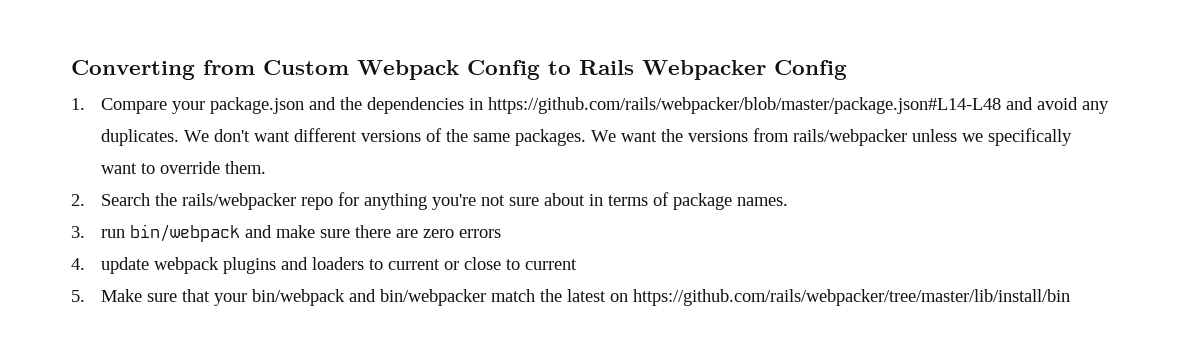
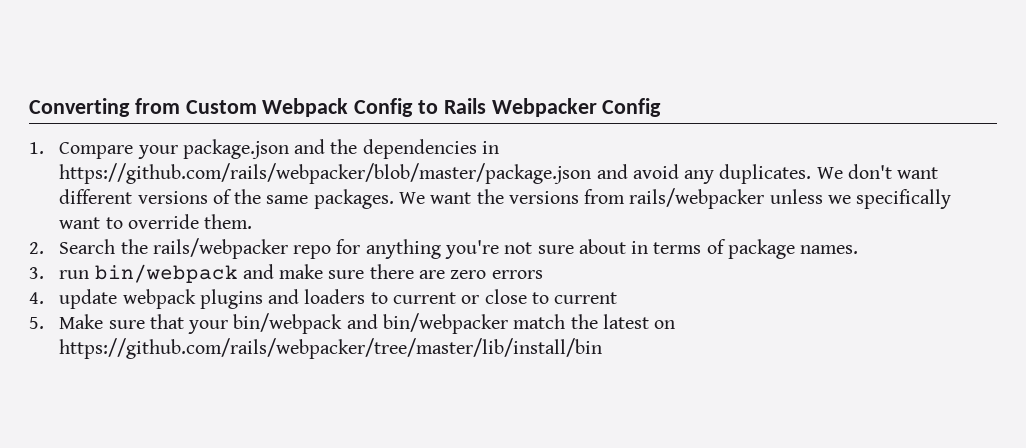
[487,97,1001,114] https://github.com/rails/webpacker/blob/master/package.json#L14-L48 -> [59,163,592,184] https://github.com/rails/webpacker/blob/master/package.json

